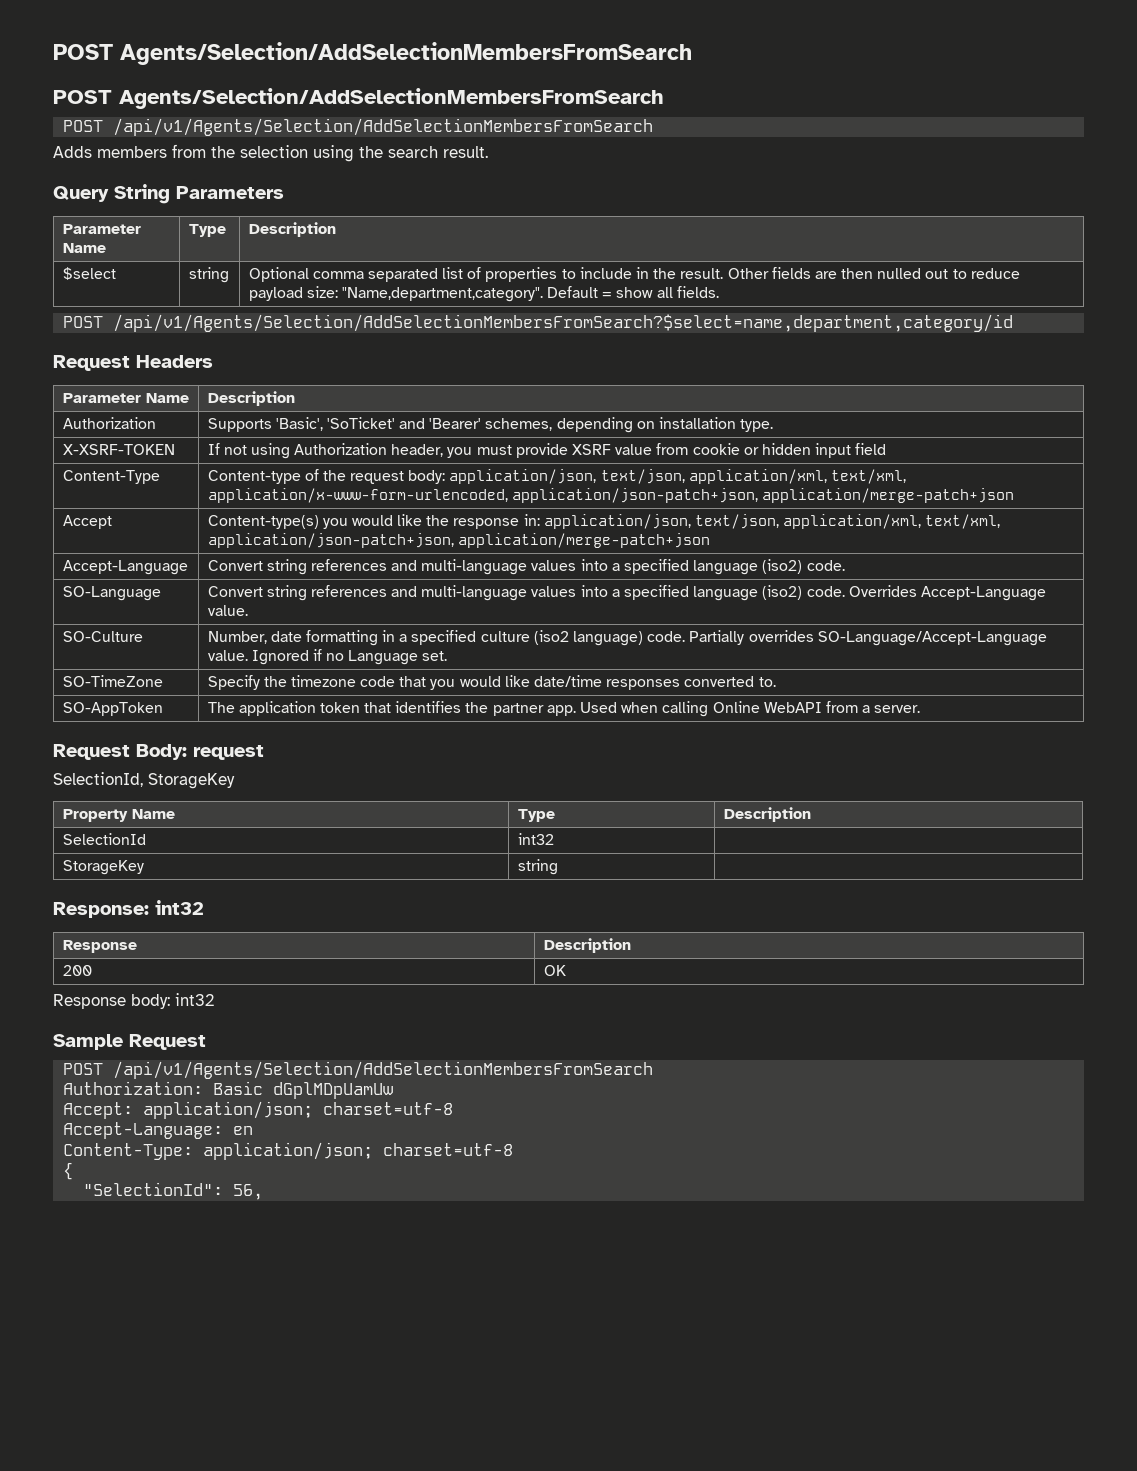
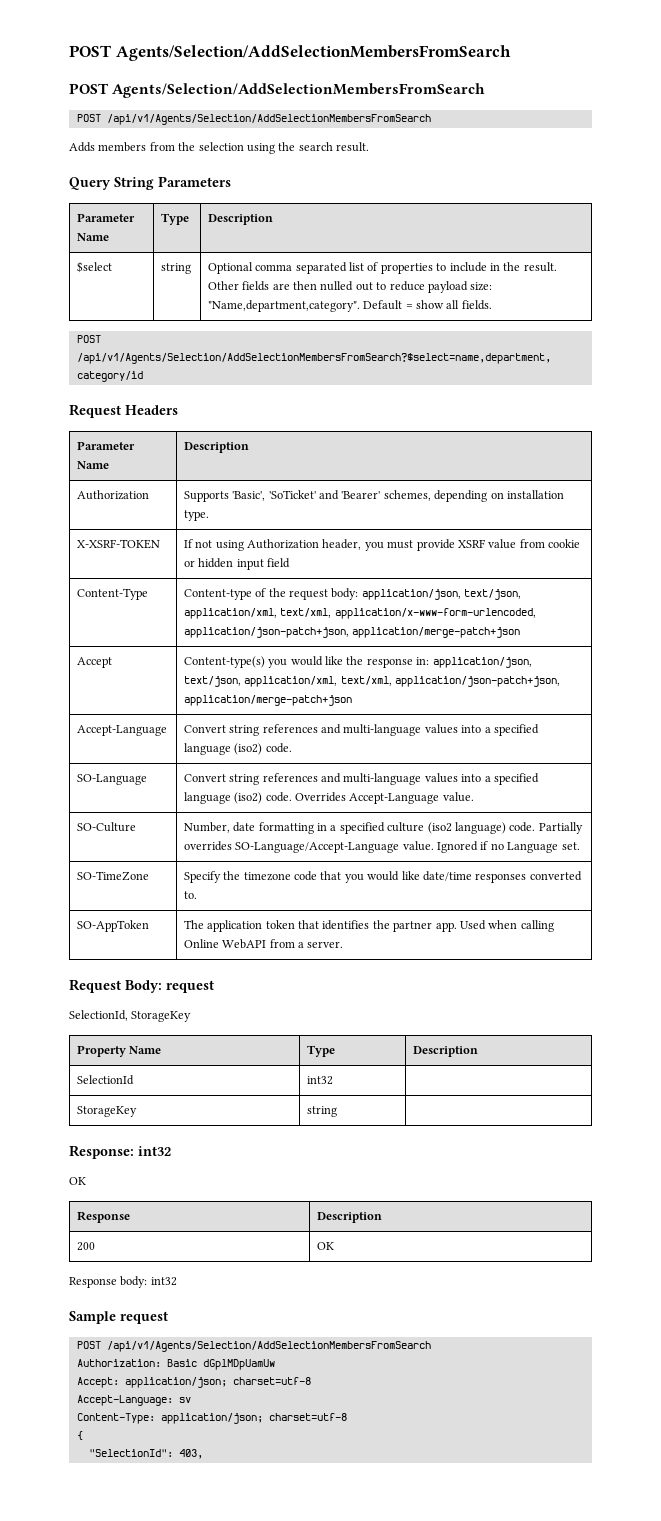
(204, 907) none -> [69,1177,86,1185] // OK
[129,1034,206,1050] Request -> [120,1311,168,1324] request
[233,1126,254,1135] en -> [178,1397,191,1403] sv
[233,1184,264,1200] 56, -> [178,1449,203,1459] 403,

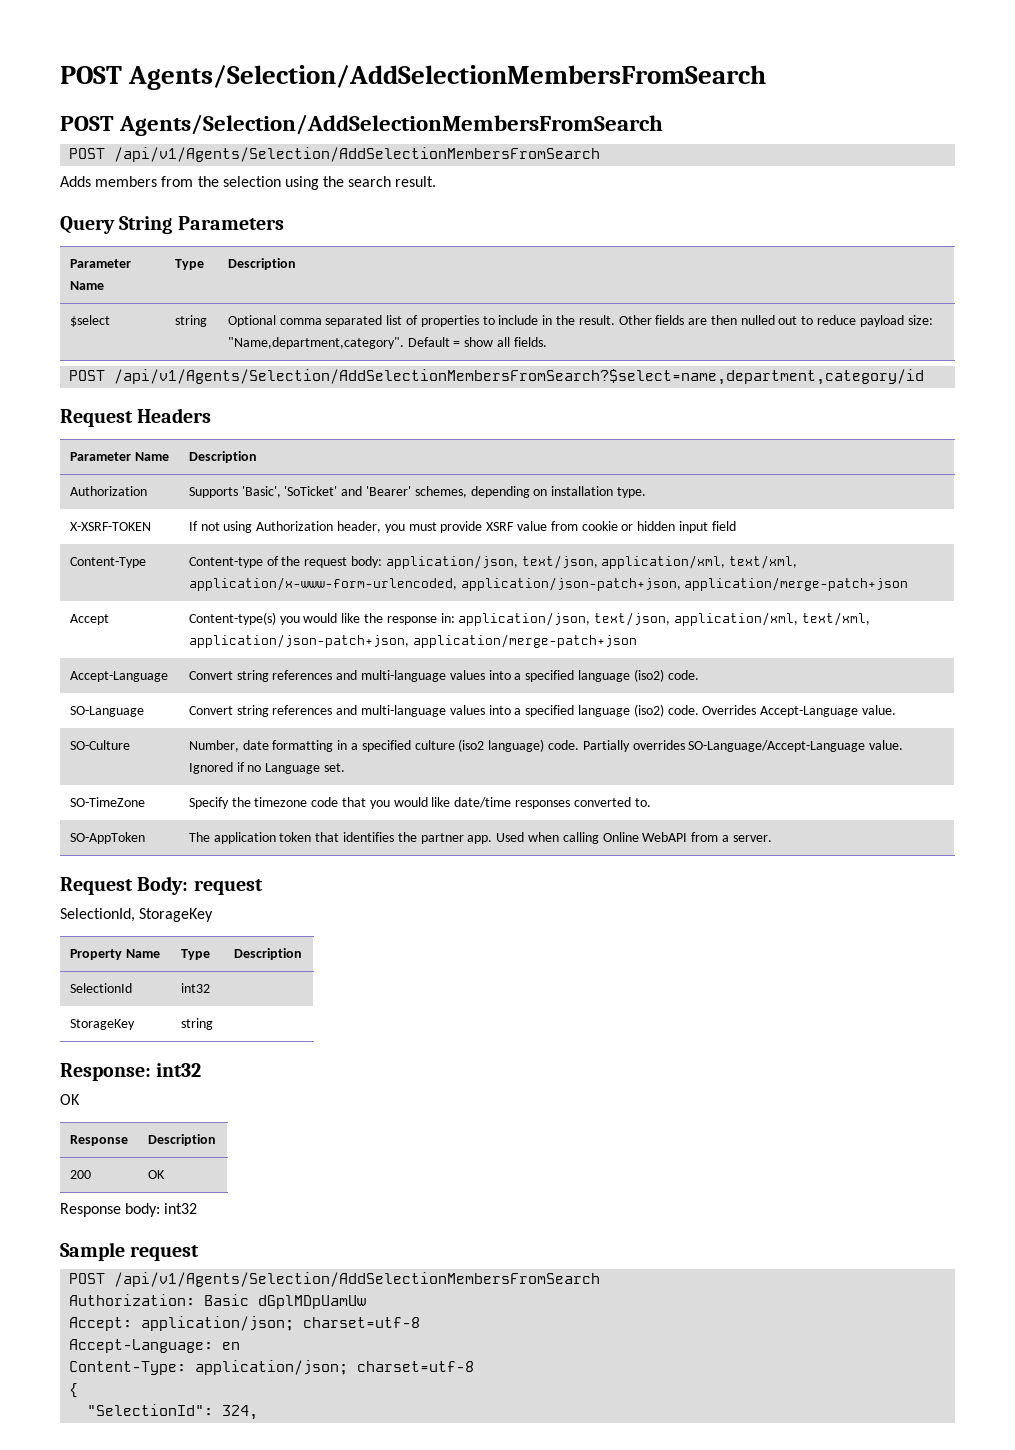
[178,1397,191,1403] sv -> [222,1342,241,1350] en
[178,1449,203,1459] 403, -> [222,1405,259,1420] 324,

